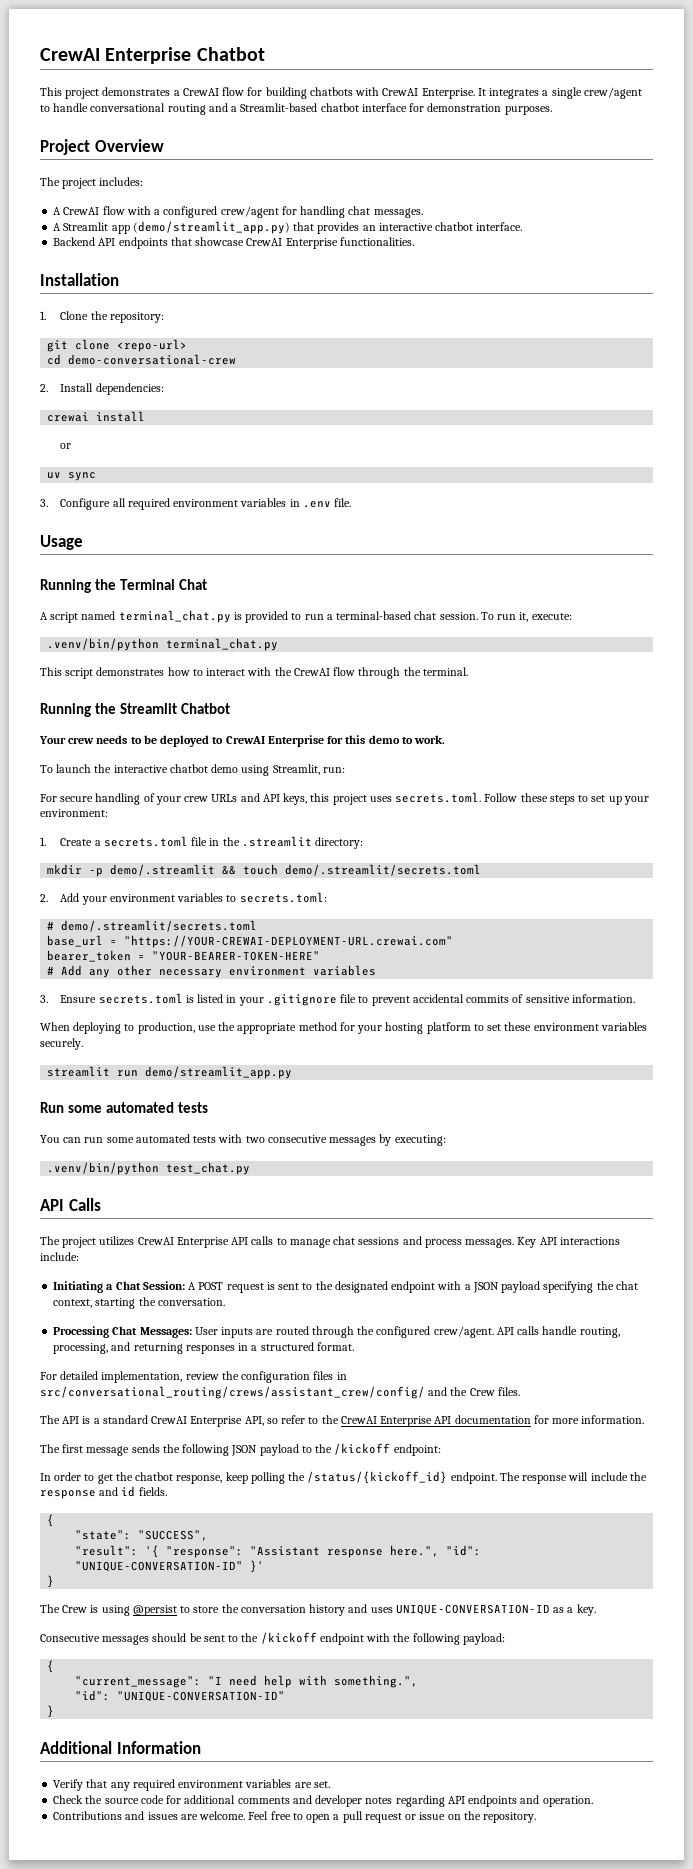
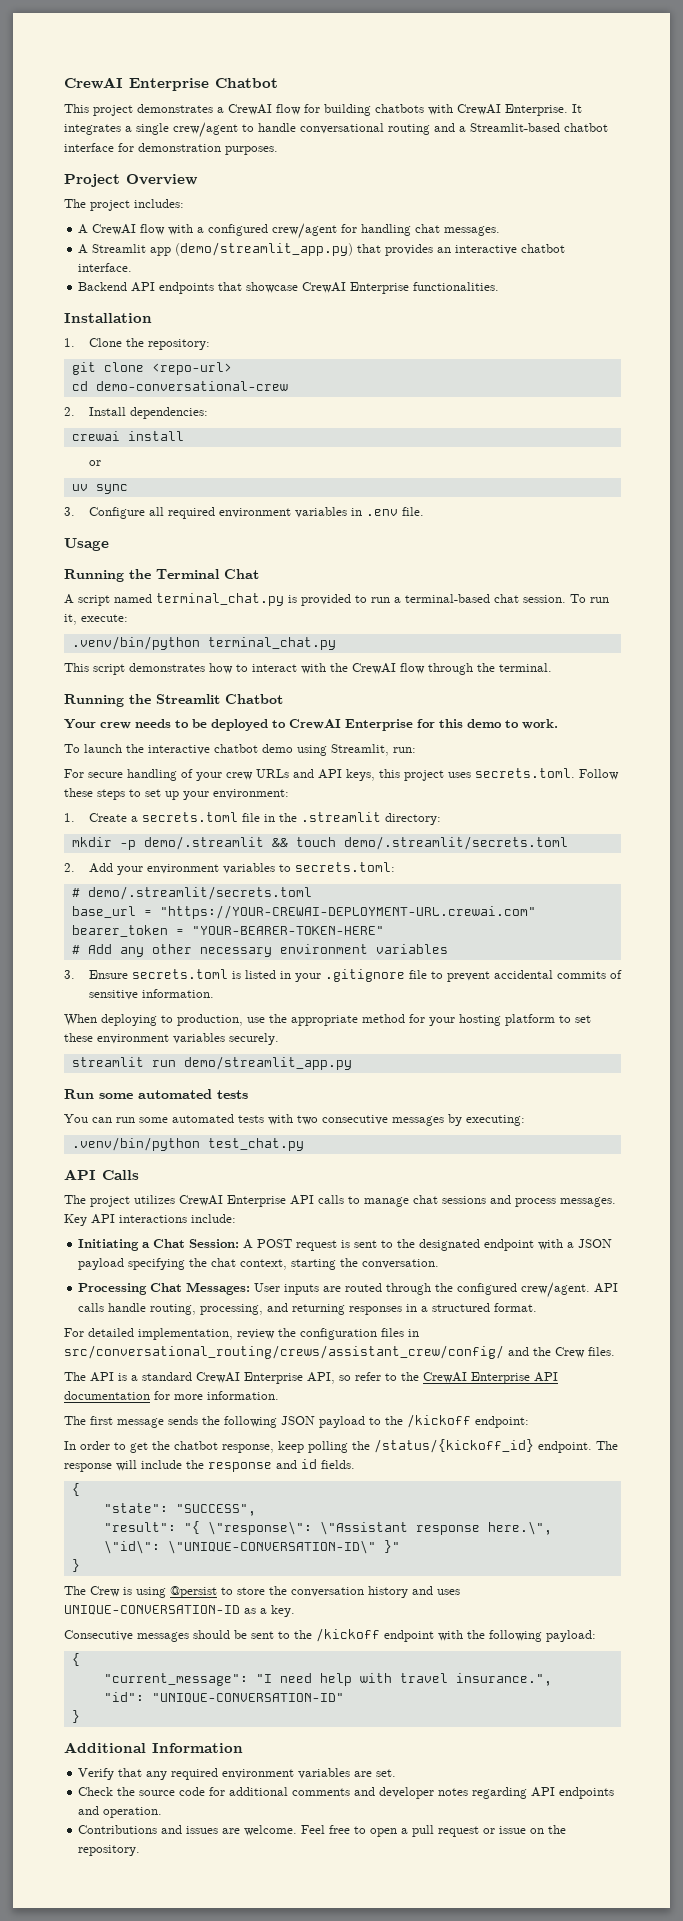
[145,1545,482,1558] [75,1560,265,1573] '{ "response": "Assistant response here.", "id": "UNIQUE-CONVERSATION-ID" }' -> [183,1521,552,1535] [103,1540,400,1554] "{ \"response\": \"Assistant response here.\", \"id\": \"UNIQUE-CONVERSATION-ID\" }"
[334,1675,419,1688] something.", -> [399,1673,552,1686] travel insurance.",

